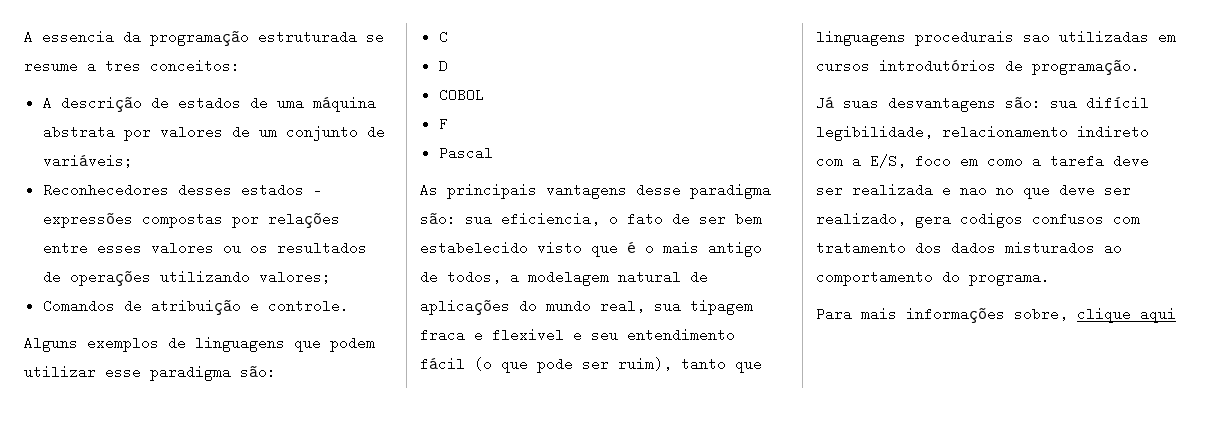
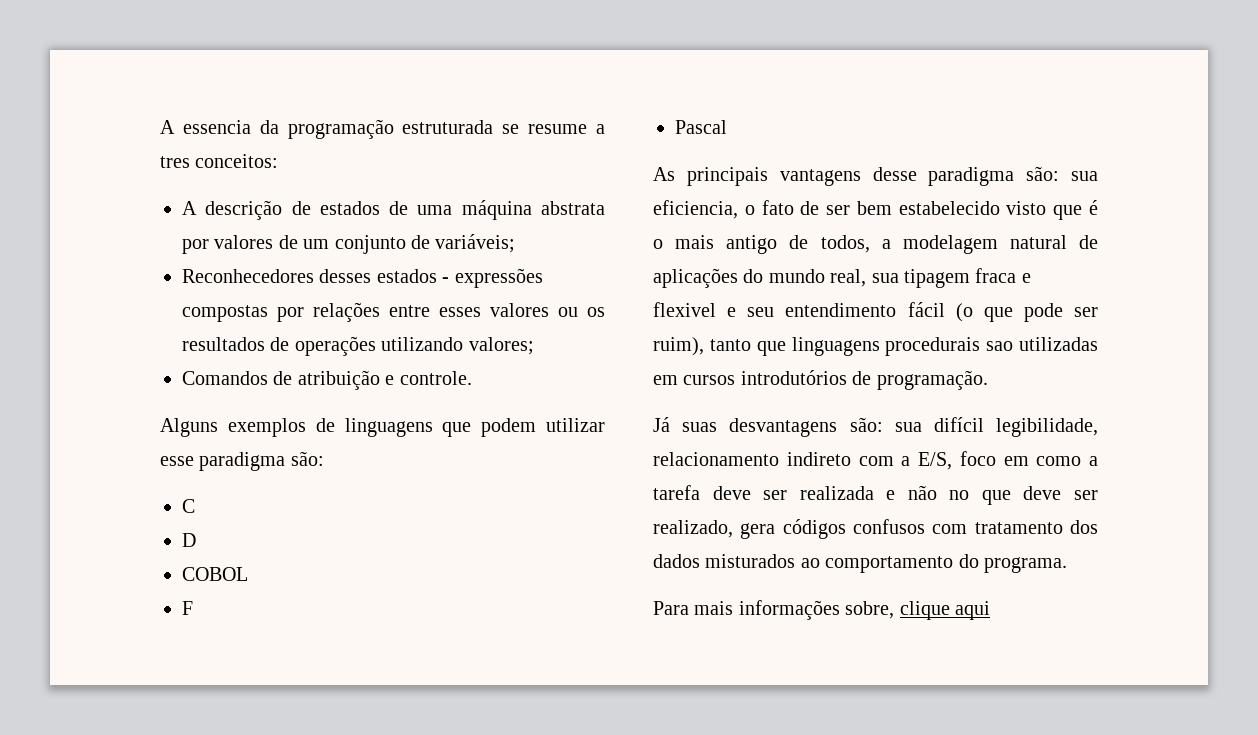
[960,183,987,197] nao -> [907,485,937,500] não
[960,212,1023,228] codigos -> [782,519,846,539] códigos

